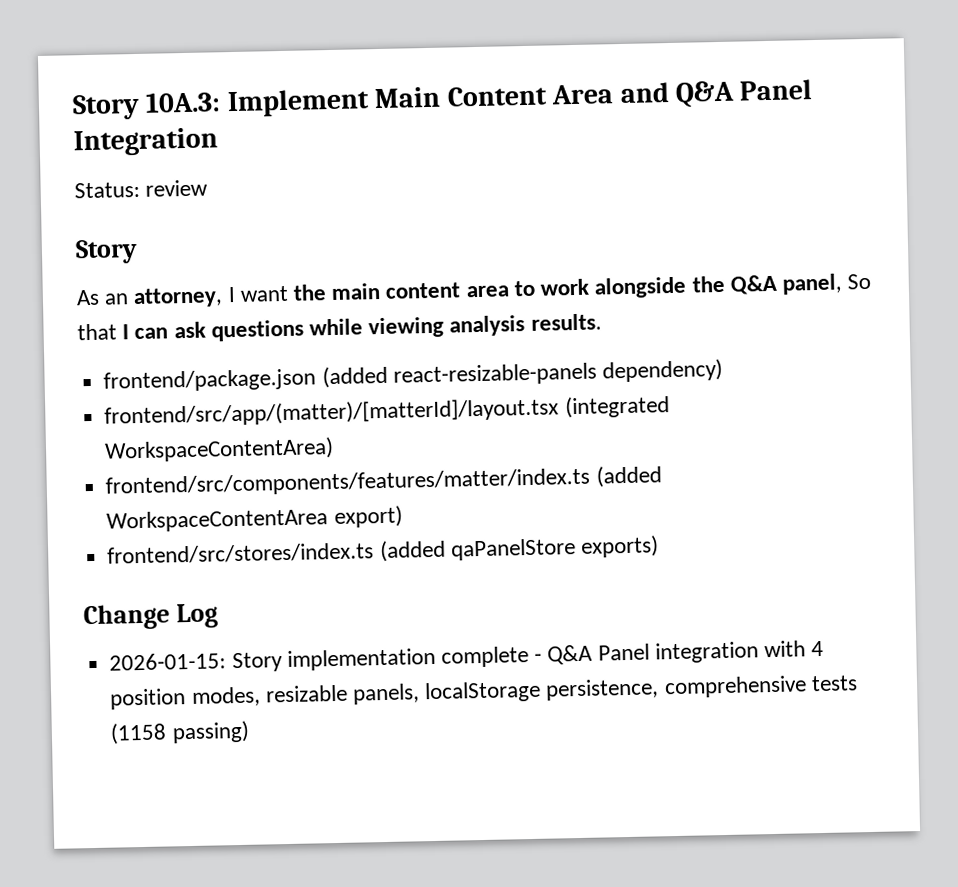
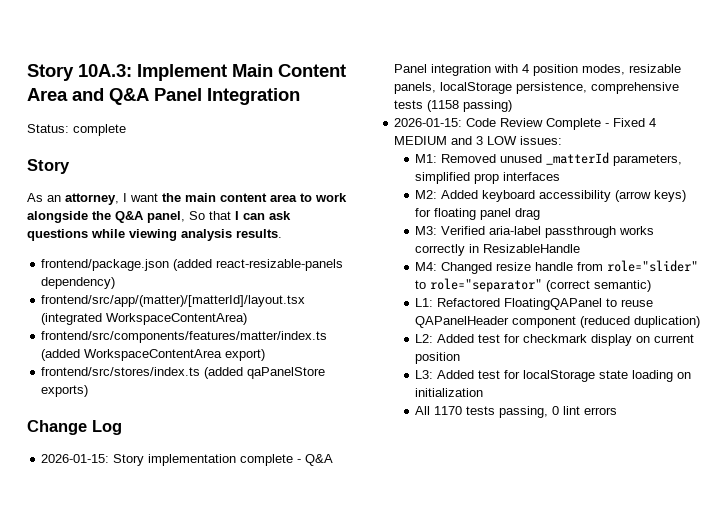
[145,179,209,197] review -> [73,124,126,136] complete
(250, 732) none -> [394,118,657,130] [394,136,563,145] [415,152,683,166] [415,172,561,184] [415,190,687,202] [415,208,541,220] [415,226,655,238] [415,244,581,256] [415,260,699,274] [415,278,652,292] [415,298,654,310] [415,316,701,328] [415,334,695,346] [415,352,461,364] [415,370,692,382] [415,388,484,397] [415,406,618,418] // 2026-01-15: Code Review Complete - Fixed 4 MEDIUM and 3 LOW issues: // M1: Removed unused _matterId parameters, simplified prop interfaces // M2: Added keyboard accessibility (arrow keys) for floating panel drag // M3: Verified aria-label passthrough works correctly in ResizableHandle // M4: Changed resize handle from role="slider" to role="separator" (correct semantic) // L1: Refactored FloatingQAPanel to reuse QAPanelHeader component (reduced duplication) // L2: Added test for checkmark display on current position // L3: Added test for localStorage state loading on initialization // All 1170 tests passing, 0 lint errors

